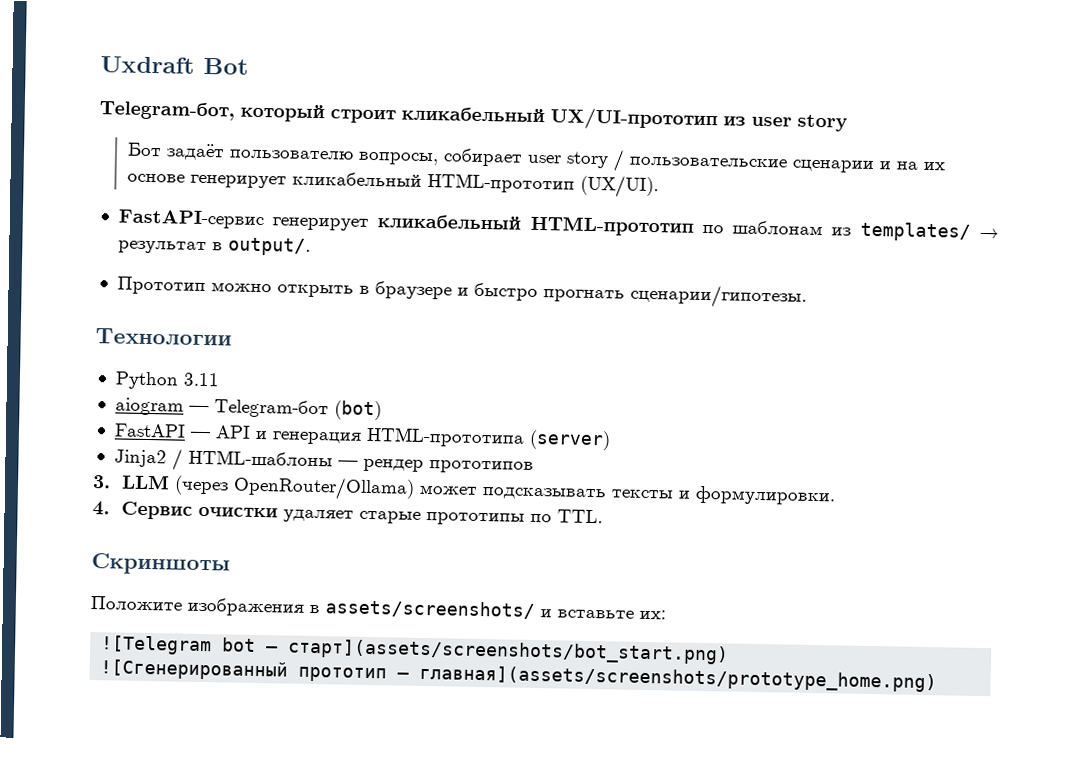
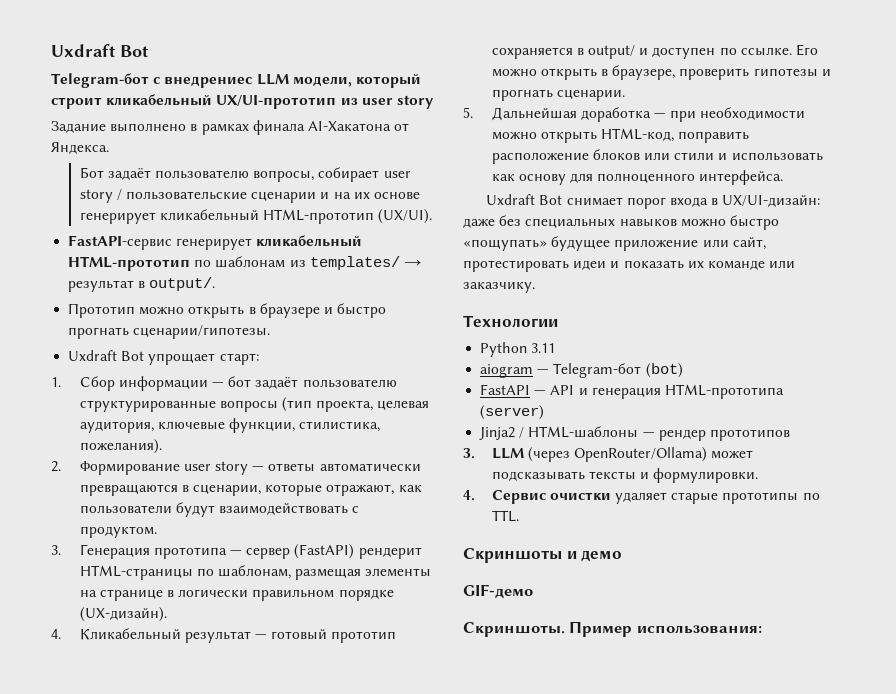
[99,101,235,121] Telegram-бот, -> [51,73,352,88] Telegram-бот с внедрениес LLM модели,
(848, 123) none -> [51,120,410,135] [51,142,109,154] // Задание выполнено в рамках финала AI-Хакатона от Яндекса.
(807, 296) none -> [68,350,259,365] [51,376,397,391] [79,397,430,412] [79,418,381,433] [79,439,162,454] [51,461,421,475] [79,484,422,496] [79,502,360,517] [79,526,157,538] [51,544,422,559] [79,565,432,580] [79,589,394,601] [79,607,167,622] [51,628,397,643] [491,44,818,59] [491,65,831,80] [491,89,625,101] [463,107,806,122] [491,128,750,143] [491,149,823,164] [491,170,784,185] [486,194,821,209] [463,215,779,230] [463,236,766,251] [463,260,796,272] [463,282,535,293] // Uxdraft Bot упрощает старт: // 1. Сбор информации — бот задаёт пользователю структурированные вопросы (тип проекта, целевая аудитория, ключевые функции, стилистика, пожелания). // 2. Формирование user story — ответы автоматически превращаются в сценарии, которые отражают, как пользователи будут взаимодействовать с продуктом. // 3. Генерация прототипа — сервер (FastAPI) рендерит HTML-страницы по шаблонам, размещая элементы на странице в логически правильном порядке (UX-дизайн). // 4. Кликабельный результат — готовый прототип сохраняется в output/ и доступен по ссылке. Его можно открыть в браузере, проверить гипотезы и прогнать сценарии. // 5. Дальнейшая доработка — при необходимости можно открыть HTML-код, поправить расположение блоков или стили и использовать как основу для полноценного интерфейса. // Uxdraft Bot снимает порог входа в UX/UI-дизайн: даже без специальных навыков можно быстро «пощупать» будущее приложение или сайт, протестировать идеи и показать их команде или заказчику.
[90,596,666,620] [100,635,730,665] [100,659,938,693] // Положите изображения в assets/screenshots/ и вставьте их: // ![Telegram bot — старт](assets/screenshots/bot_start.png) // ![Сгенерированный прототип — главная](assets/screenshots/prototype_home.png) -> [566,550,623,562] [463,584,533,599] [463,621,762,637] и демо // GIF-демо // Скриншоты. Пример использования:

